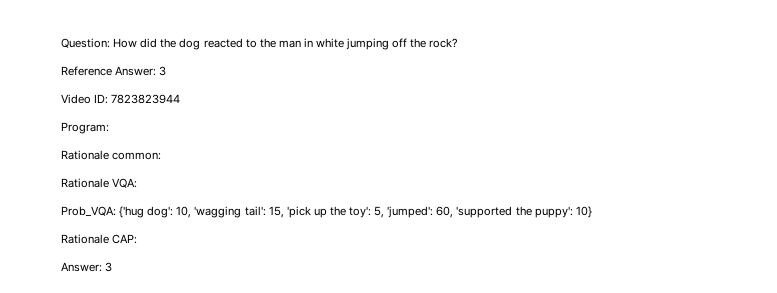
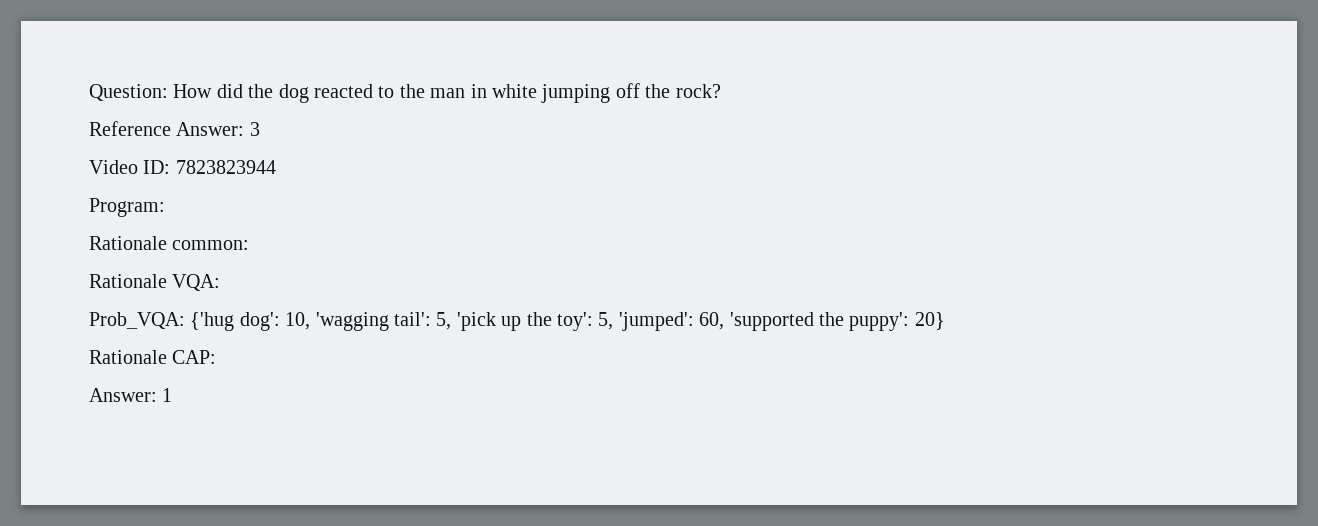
[268,206,284,218] 15, -> [436,312,452,330] 5,
[575,206,592,218] 10} -> [914,312,945,330] 20}
[105,262,113,272] 3 -> [162,388,173,402] 1

